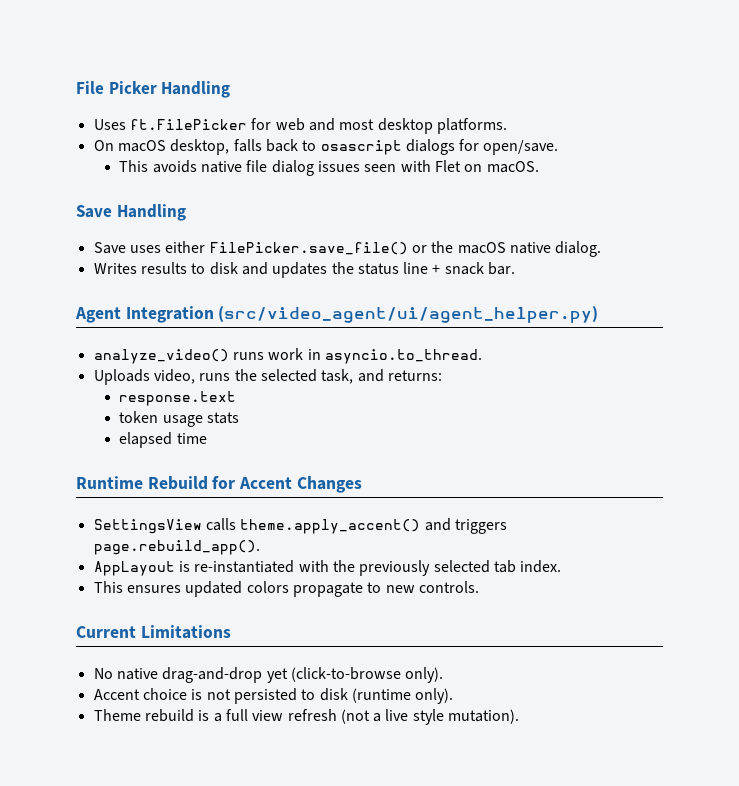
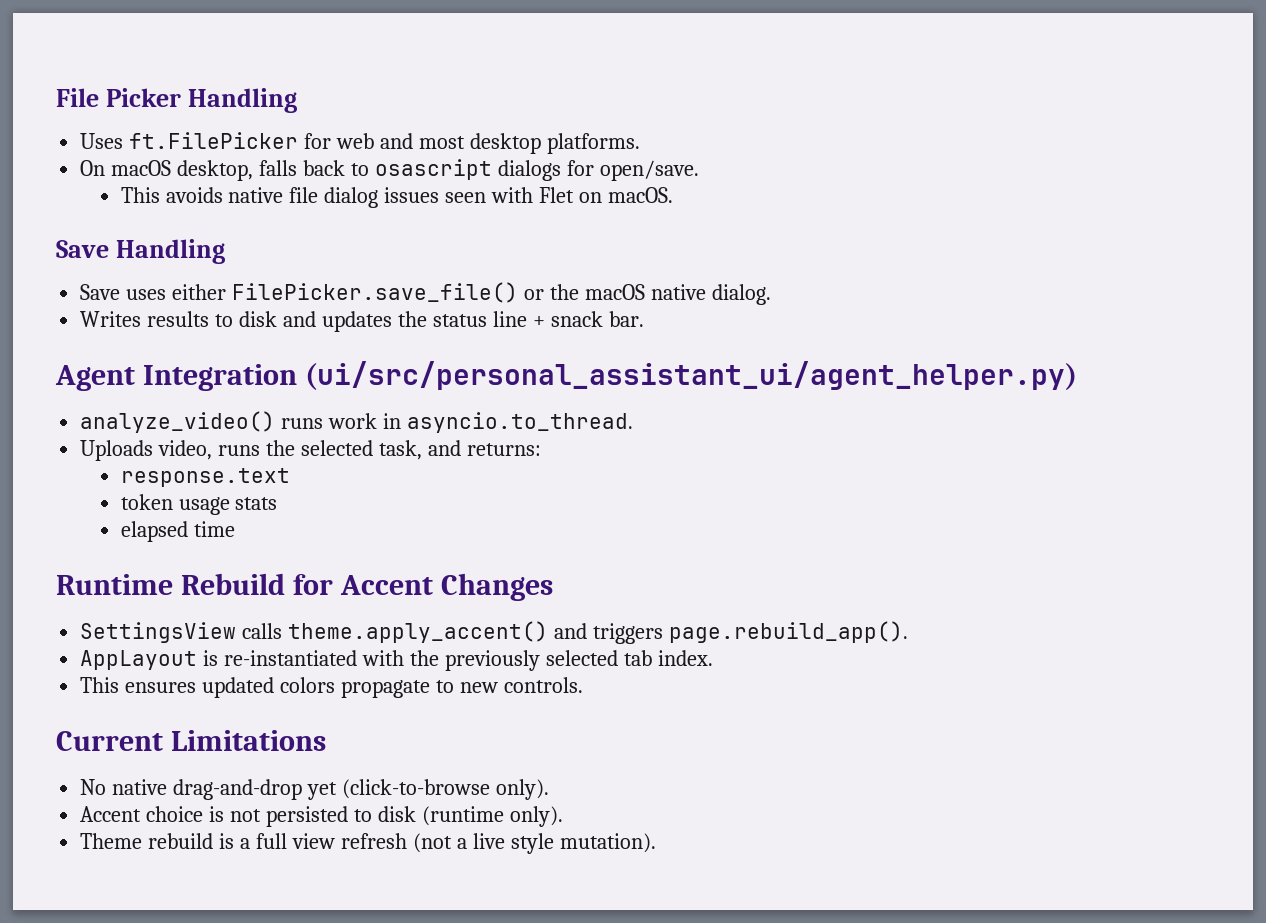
[218,306,599,323] (src/video_agent/ui/agent_helper.py) -> [304,361,1077,390] (ui/src/personal_assistant_ui/agent_helper.py)

